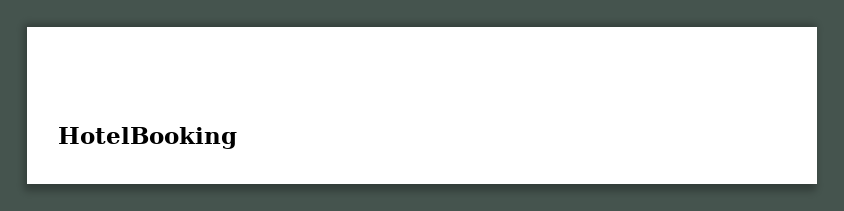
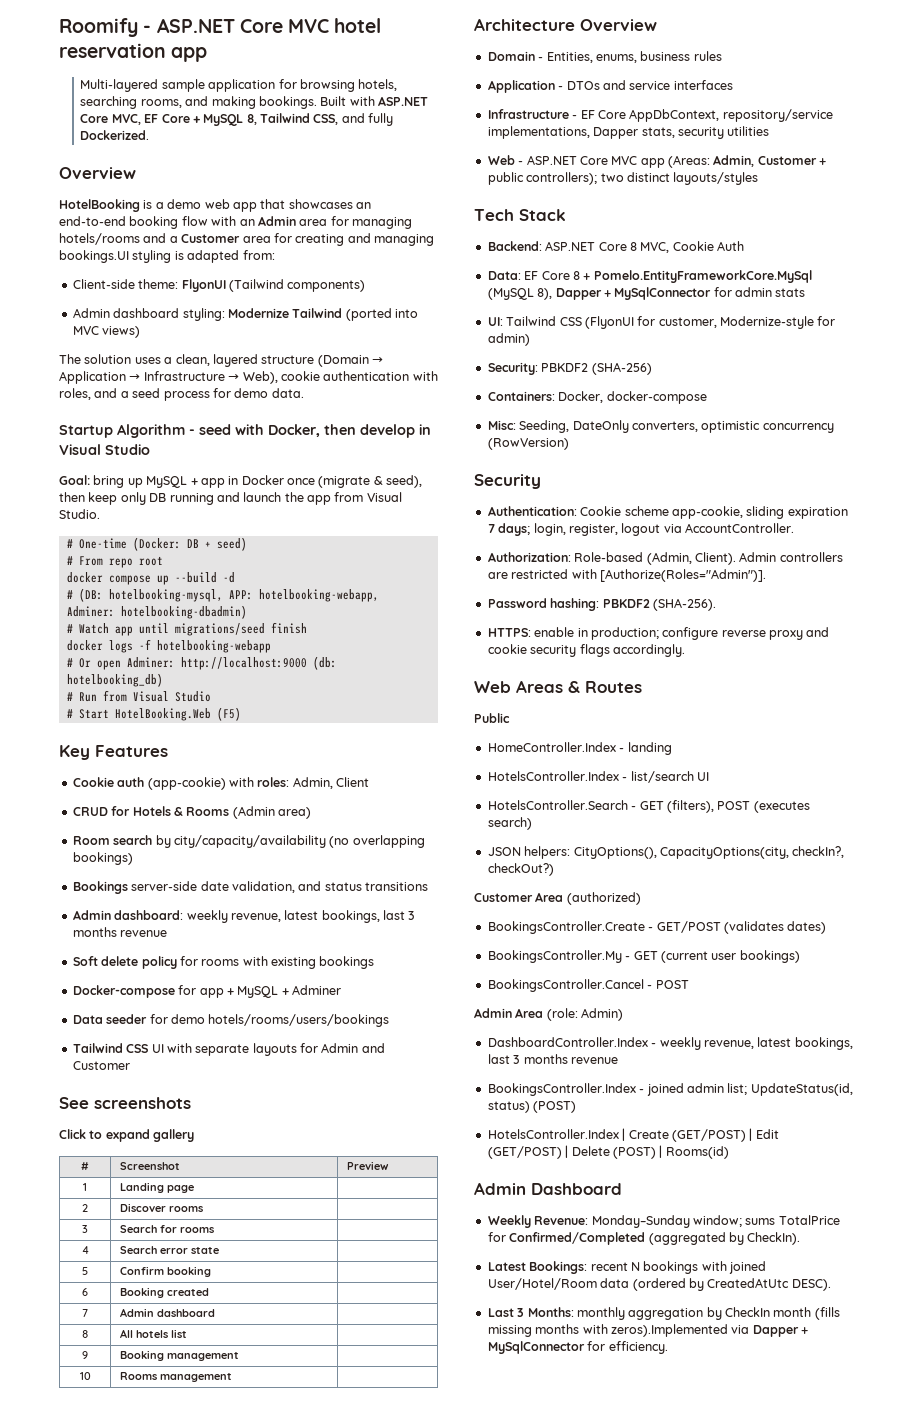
[58,127,237,149] HotelBooking -> [59,18,382,37] [59,43,208,62] [80,79,398,92] [80,96,429,109] [80,113,394,126] [80,130,150,140] [59,167,136,179] [59,199,371,212] [59,216,412,229] [59,233,434,246] [59,250,275,263] [72,279,366,292] [72,308,418,321] [72,326,141,338] [59,354,383,367] [59,371,438,384] [59,388,304,401] [59,424,431,438] [59,444,150,455] [59,475,423,488] [59,492,402,505] [59,509,100,519] [66,537,247,551] [66,556,163,568] [66,572,235,585] [66,588,379,602] [66,605,247,619] [66,622,307,636] [66,639,271,653] [66,656,337,670] [66,673,163,687] [66,690,211,702] [66,707,241,721] [59,745,168,760] [72,777,369,790] [72,806,311,819] [72,835,425,848] [72,852,133,865] [72,881,428,894] [72,910,416,923] [72,927,168,937] [72,956,375,969] [72,985,341,998] [72,1014,390,1027] [72,1043,385,1056] [72,1061,130,1070] [59,1097,191,1109] [59,1129,195,1142] [81,1162,89,1170] [119,1162,180,1170] [346,1161,389,1170] [83,1183,87,1191] [119,1182,194,1193] [82,1204,88,1212] [119,1203,203,1212] [82,1225,88,1233] [119,1225,214,1233] [81,1246,89,1254] [119,1246,219,1254] [82,1267,88,1275] [119,1266,211,1277] [82,1288,88,1296] [119,1287,209,1298] [82,1309,88,1317] [119,1308,215,1317] [82,1330,88,1338] [119,1329,187,1338] [82,1351,88,1359] [119,1350,239,1361] [79,1372,91,1380] [119,1372,232,1382] [474,18,657,31] [487,51,722,63] [487,80,733,93] [487,109,833,122] [487,126,770,139] [487,155,827,168] [487,172,759,185] [474,209,566,221] [487,241,744,253] [487,270,812,283] [487,287,806,300] [487,316,836,329] [487,333,530,346] [487,362,652,375] [487,391,707,404] [487,420,834,433] [487,438,569,450] [474,474,541,489] [487,506,848,519] [487,523,794,536] [487,552,843,565] [487,569,766,582] [487,598,716,611] [487,627,830,640] [487,644,685,657] [474,680,642,693] [474,713,510,723] [487,742,672,755] [487,771,709,783] [487,800,810,813] [487,817,532,830] [487,846,845,859] [487,863,554,876] [474,892,641,905] [487,921,827,934] [487,950,800,963] [487,979,689,992] [474,1008,624,1021] [487,1037,853,1050] [487,1054,618,1064] [487,1083,853,1096] [487,1101,577,1113] [487,1128,779,1142] [487,1145,729,1159] [474,1182,622,1195] [487,1215,840,1228] [487,1232,801,1245] [487,1261,766,1274] [487,1278,831,1291] [487,1307,840,1320] [487,1324,808,1337] [487,1341,668,1354] Roomify - ASP.NET Core MVC hotel reservation app // Multi-layered sample application for browsing hotels, searching rooms, and making bookings. Built with ASP.NET Core MVC, EF Core + MySQL 8, Tailwind CSS, and fully Dockerized. // Overview // HotelBooking is a demo web app that showcases an end-to-end booking flow with an Admin area for managing hotels/rooms and a Customer area for creating and managing bookings.UI styling is adapted from: // Client-side theme: FlyonUI (Tailwind components) // Admin dashboard styling: Modernize Tailwind (ported into MVC views) // The solution uses a clean, layered structure (Domain → Application → Infrastructure → Web), cookie authentication with roles, and a seed process for demo data. // Startup Algorithm - seed with Docker, then develop in Visual Studio // Goal: bring up MySQL + app in Docker once (migrate & seed), then keep only DB running and launch the app from Visual Studio. // # One-time (Docker: DB + seed) // # From repo root // docker compose up --build -d // # (DB: hotelbooking-mysql, APP: hotelbooking-webapp, Adminer: hotelbooking-dbadmin) // # Watch app until migrations/seed finish // docker logs -f hotelbooking-webapp // # Or open Adminer: http://localhost:9000 (db: hotelbooking_db) // # Run from Visual Studio // # Start HotelBooking.Web (F5) // Key Features // Cookie auth (app-cookie) with roles: Admin, Client // CRUD for Hotels & Rooms (Admin area) // Room search by city/capacity/availability (no overlapping bookings) // Bookings server-side date validation, and status transitions // Admin dashboard: weekly revenue, latest bookings, last 3 months revenue // Soft delete policy for rooms with existing bookings // Docker-compose for app + MySQL + Adminer // Data seeder for demo hotels/rooms/users/bookings // Tailwind CSS UI with separate layouts for Admin and Customer // See screenshots // Click to expand gallery // # | Screenshot | Preview // 1 | Landing page | // 2 | Discover rooms | // 3 | Search for rooms | // 4 | Search error state | // 5 | Confirm booking | // 6 | Booking created | // 7 | Admin dashboard | // 8 | All hotels list | // 9 | Booking management | // 10 | Rooms management | // Architecture Overview // Domain - Entities, enums, business rules // Application - DTOs and service interfaces // Infrastructure - EF Core AppDbContext, repository/service implementations, Dapper stats, security utilities // Web - ASP.NET Core MVC app (Areas: Admin, Customer + public controllers); two distinct layouts/styles // Tech Stack // Backend: ASP.NET Core 8 MVC, Cookie Auth // Data: EF Core 8 + Pomelo.EntityFrameworkCore.MySql (MySQL 8), Dapper + MySqlConnector for admin stats // UI: Tailwind CSS (FlyonUI for customer, Modernize-style for admin) // Security: PBKDF2 (SHA-256) // Containers: Docker, docker-compose // Misc: Seeding, DateOnly converters, optimistic concurrency (RowVersion) // Security // Authentication: Cookie scheme app-cookie, sliding expiration 7 days; login, register, logout via AccountController. // Authorization: Role-based (Admin, Client). Admin controllers are restricted with [Authorize(Roles="Admin")]. // Password hashing: PBKDF2 (SHA-256). // HTTPS: enable in production; configure reverse proxy and cookie security flags accordingly. // Web Areas & Routes // Public // HomeController.Index - landing // HotelsController.Index - list/search UI // HotelsController.Search - GET (filters), POST (executes search) // JSON helpers: CityOptions(), CapacityOptions(city, checkIn?, checkOut?) // Customer Area (authorized) // BookingsController.Create - GET/POST (validates dates) // BookingsController.My - GET (current user bookings) // BookingsController.Cancel - POST // Admin Area (role: Admin) // DashboardController.Index - weekly revenue, latest bookings, last 3 months revenue // BookingsController.Index - joined admin list; UpdateStatus(id, status) (POST) // HotelsController.Index | Create (GET/POST) | Edit (GET/POST) | Delete (POST) | Rooms(id) // Admin Dashboard // Weekly Revenue: Monday–Sunday window; sums TotalPrice for Confirmed/Completed (aggregated by CheckIn). // Latest Bookings: recent N bookings with joined User/Hotel/Room data (ordered by CreatedAtUtc DESC). // Last 3 Months: monthly aggregation by CheckIn month (fills missing months with zeros).Implemented via Dapper + MySqlConnector for efficiency.

